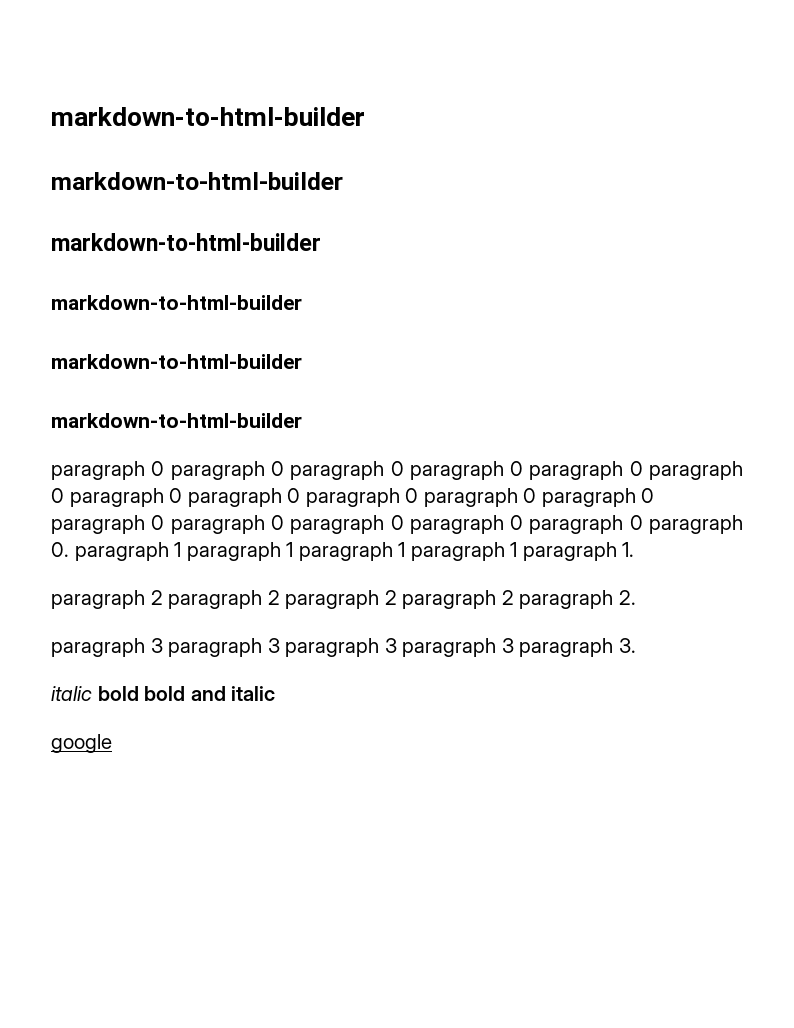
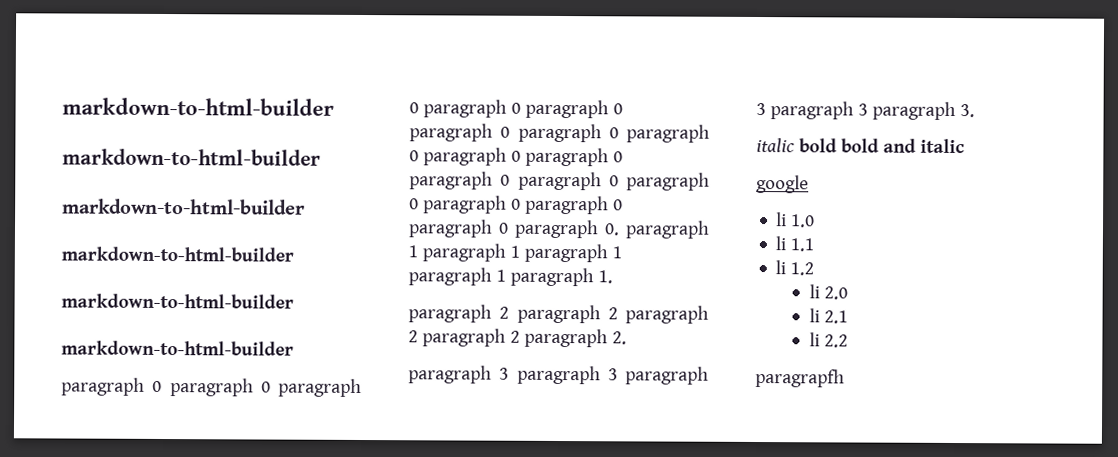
(112, 743) none -> [776,212,816,228] [775,236,815,252] [775,260,815,276] [808,284,848,300] [808,308,848,324] [808,332,848,348] [755,368,845,388] // li 1.0 // li 1.1 // li 1.2 // li 2.0 // li 2.1 // li 2.2 // paragrapfh

